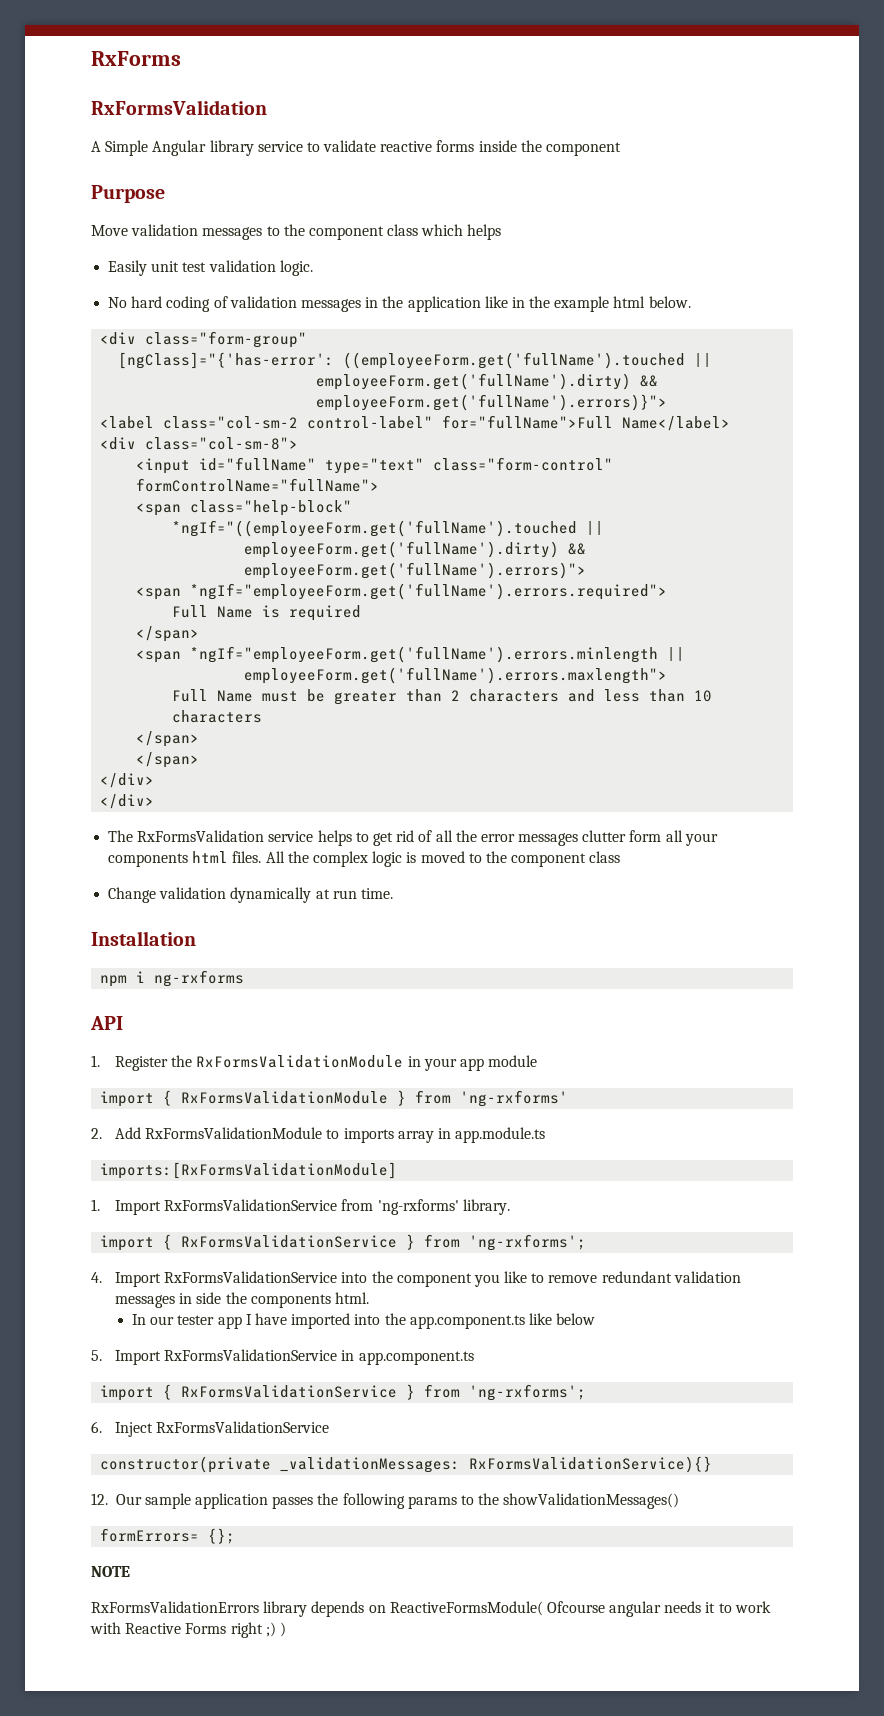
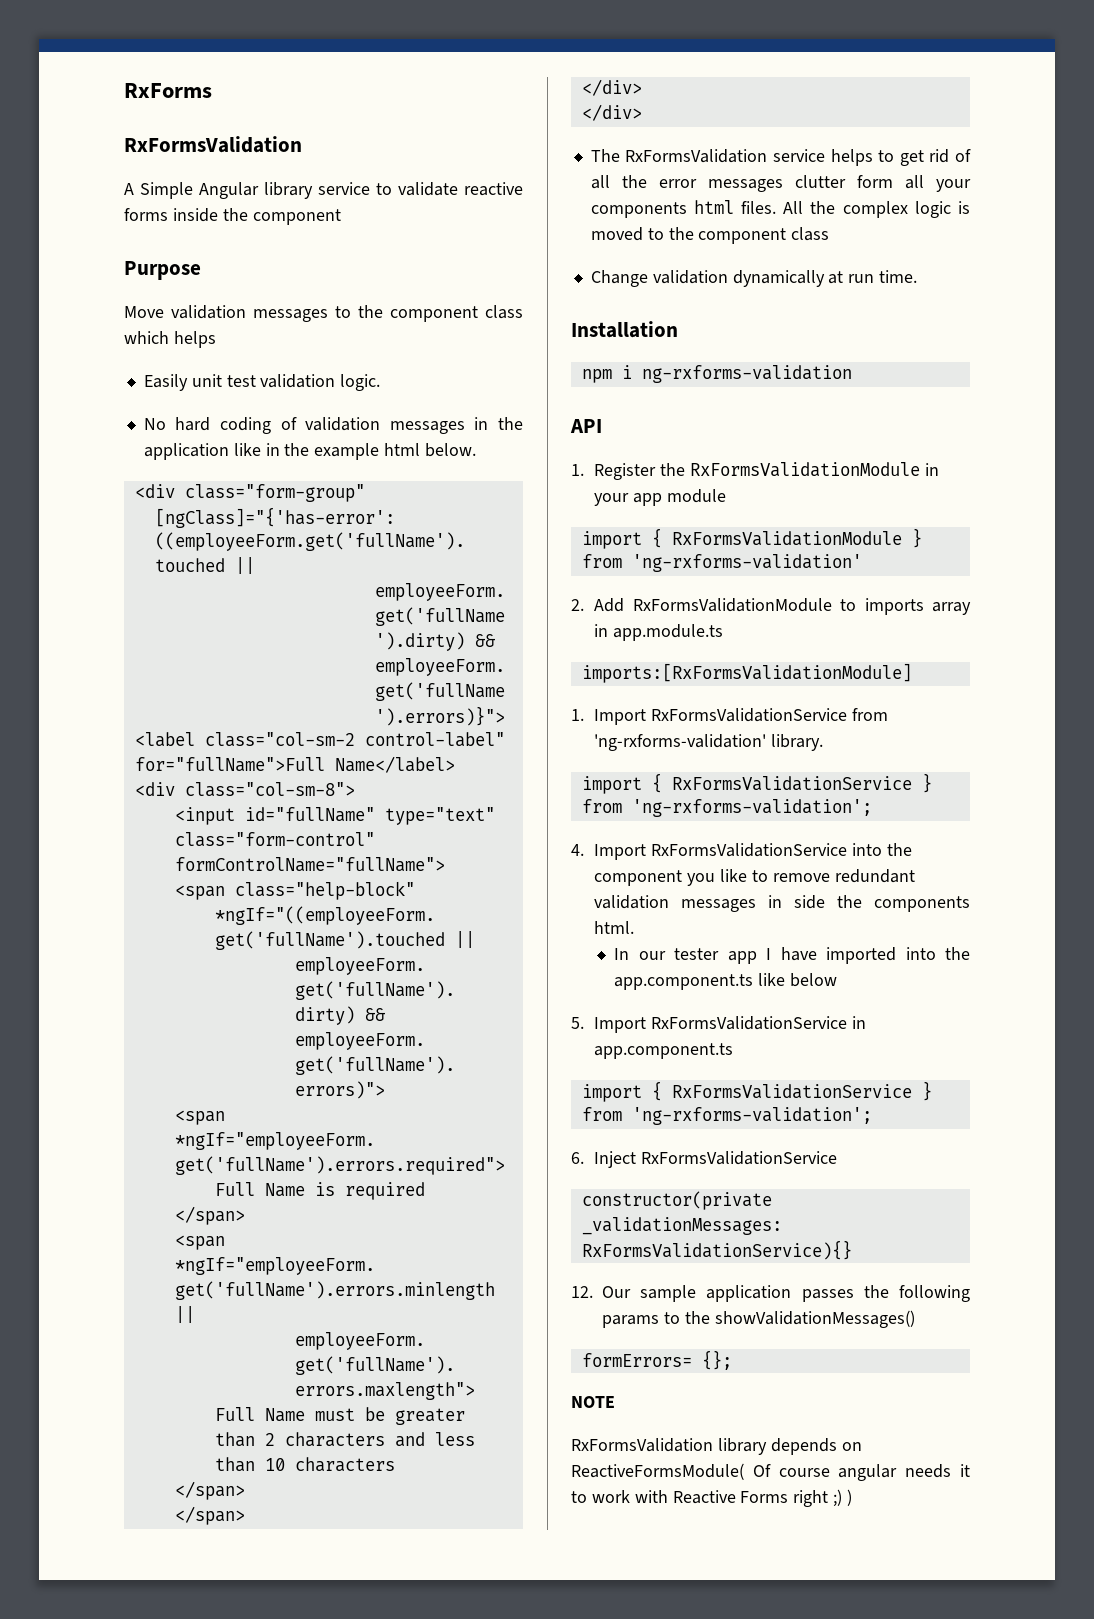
[154,970,245,987] ng-rxforms -> [641,365,852,383] ng-rxforms-validation
[460,1090,569,1107] 'ng-rxforms' -> [631,554,862,572] 'ng-rxforms-validation'
[377,1199,459,1215] 'ng-rxforms' -> [594,734,767,751] 'ng-rxforms-validation'
[469,1234,587,1251] 'ng-rxforms'; -> [631,799,872,817] 'ng-rxforms-validation';
[469,1384,587,1401] 'ng-rxforms'; -> [631,1107,872,1125] 'ng-rxforms-validation';
[91,1601,259,1613] RxFormsValidationErrors -> [571,1438,713,1452] RxFormsValidation
[546,1601,605,1613] Ofcourse -> [752,1464,830,1477] Of course

